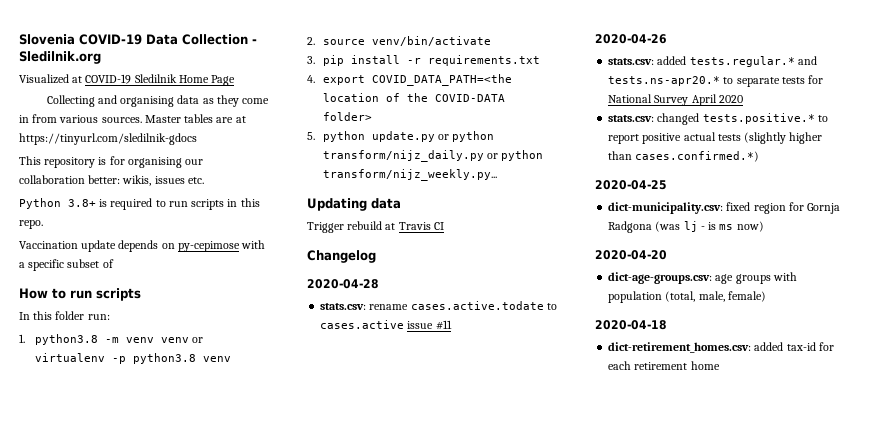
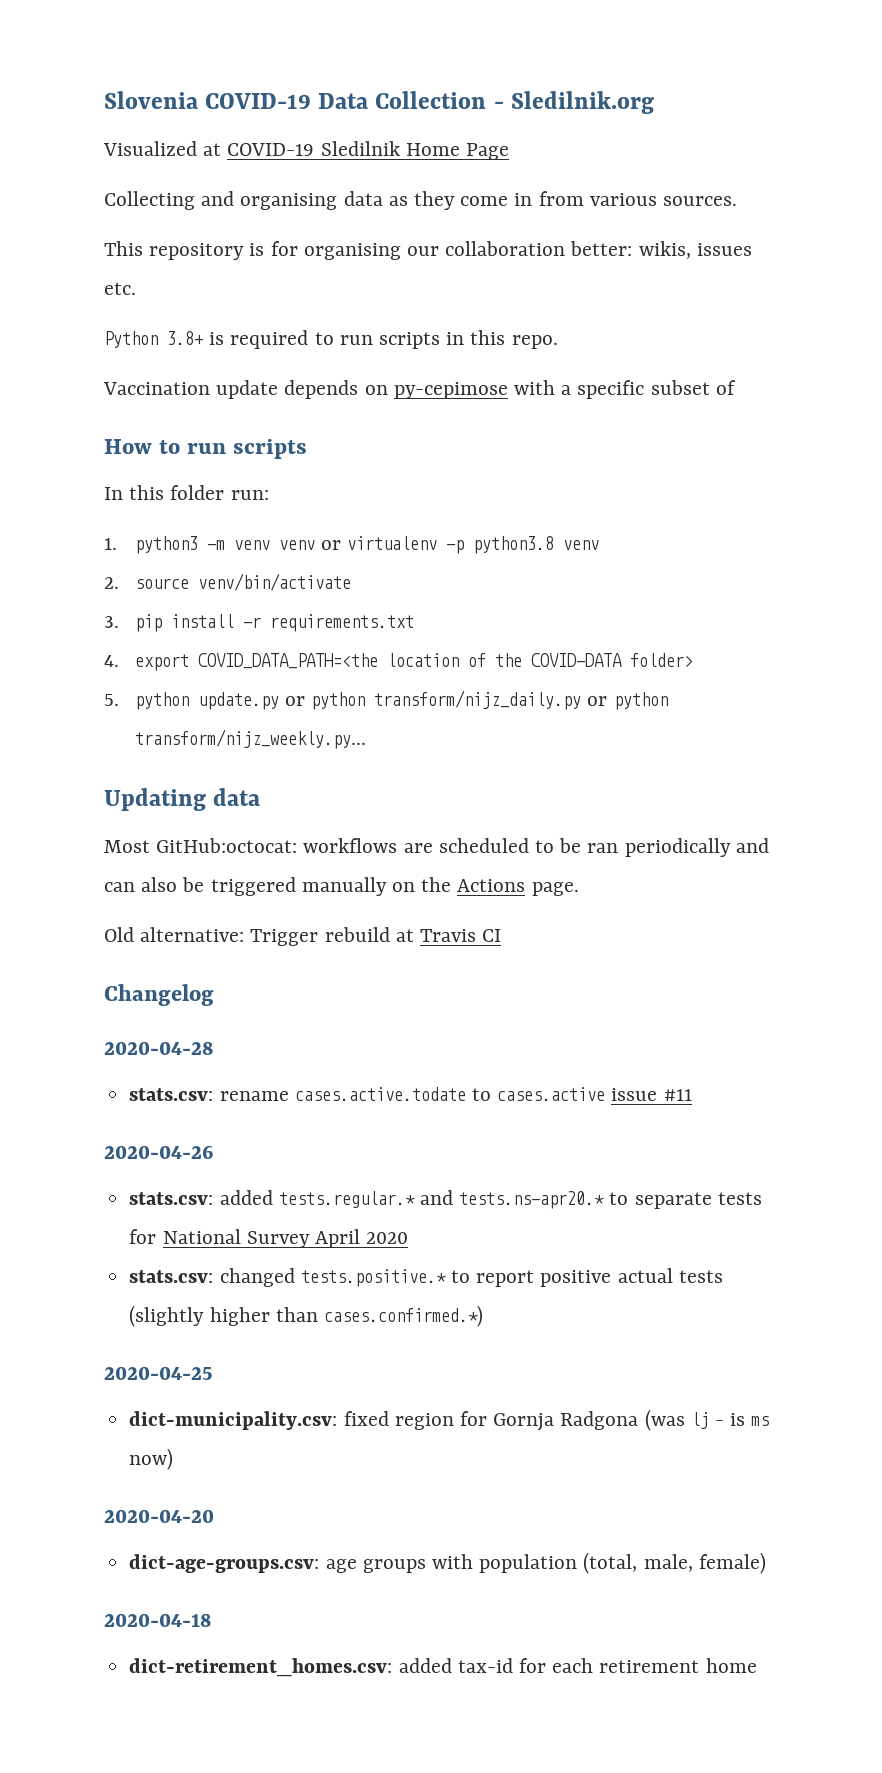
[144,114,246,123] [19,133,197,145] Master tables are at https://tinyurl.com/sledilnik-gdocs -> (738, 201) none
[34,334,98,345] python3.8 -> [134,536,198,554] python3
(401, 203) none -> [104,838,769,857] [104,877,579,896] [104,927,245,942] Most GitHub:octocat: workflows are scheduled to be ran periodically and can also be triggered manually on the Actions page. // Old alternative:

